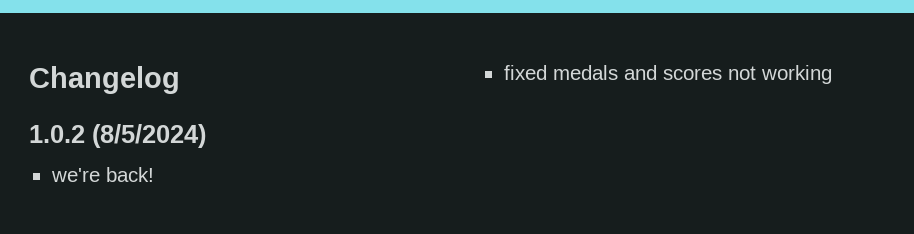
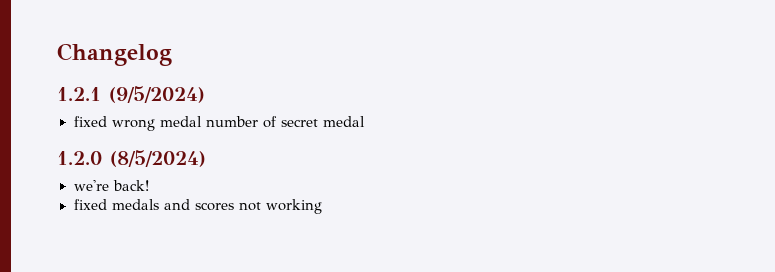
[29,125,85,143] 1.0.2 -> [57,86,205,103] [73,116,365,131] [57,151,102,165] 1.2.1 (9/5/2024) // fixed wrong medal number of secret medal // 1.2.0

